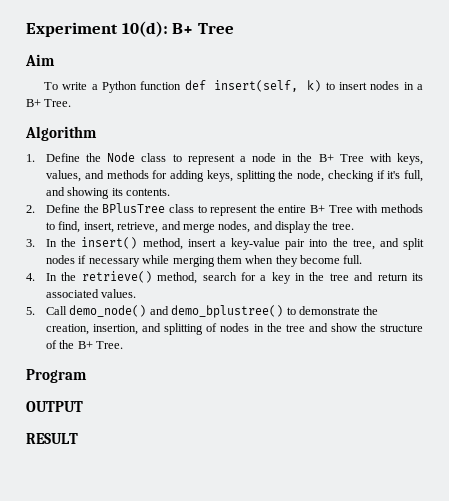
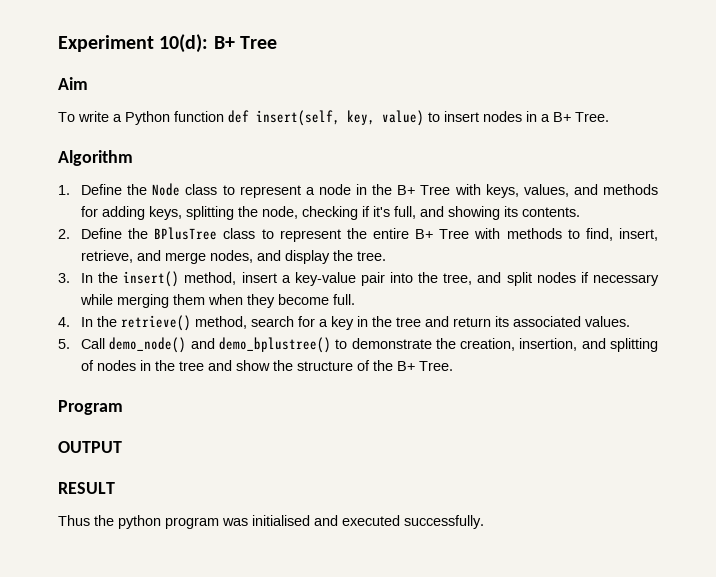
[307,80,322,92] k) -> [347,110,424,126] key, value)
(78, 438) none -> [58,515,484,529] // Thus the python program was initialised and executed successfully.

